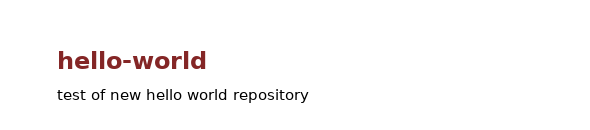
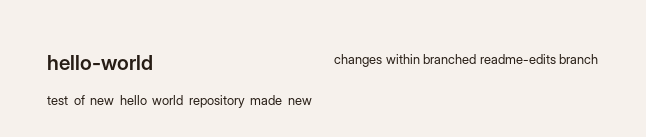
(309, 96) none -> [250,95,312,105] [334,54,599,67] made new changes within branched readme-edits branch

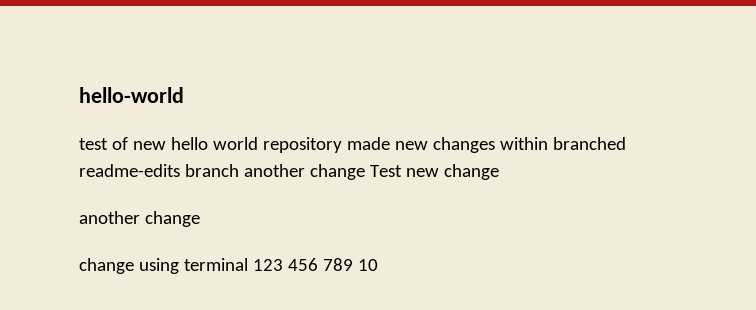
(599, 59) none -> [243,164,499,180] [79,211,200,227] [79,258,378,274] another change Test new change // another change // change using terminal 123 456 789 10

